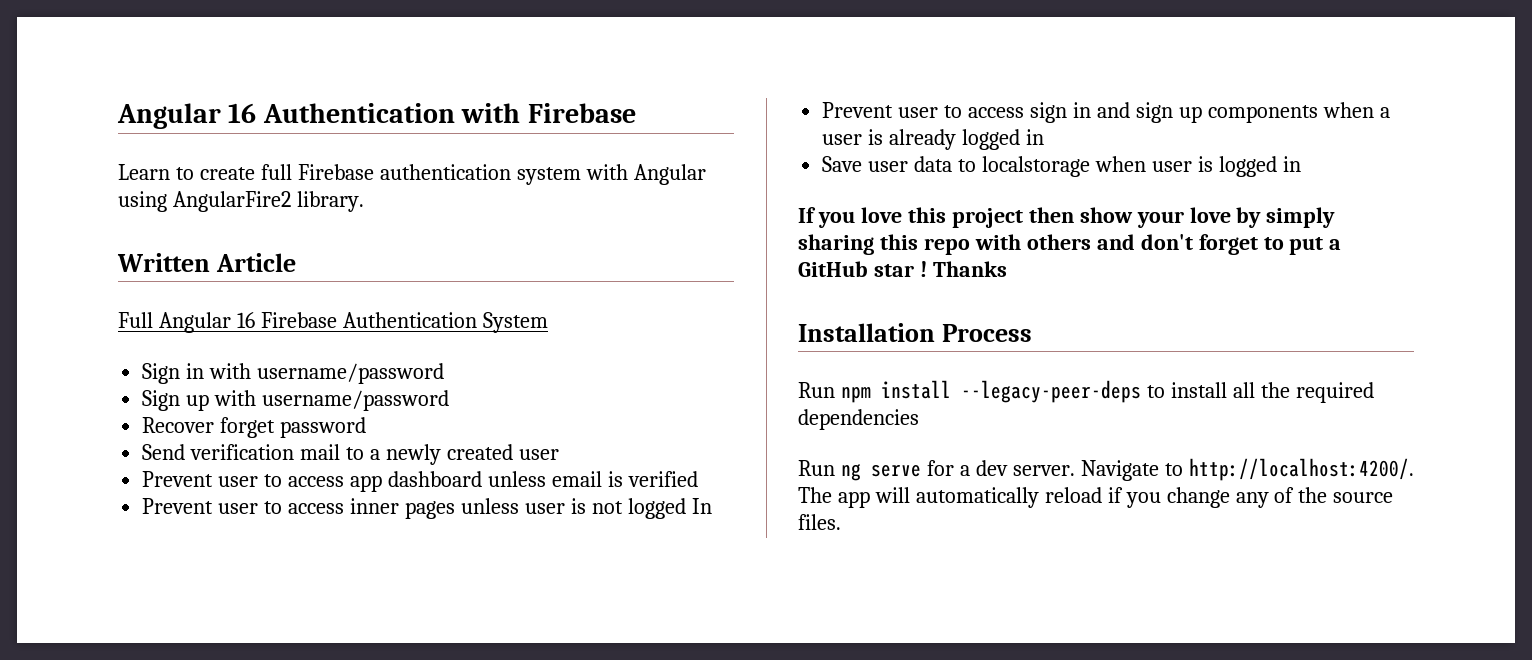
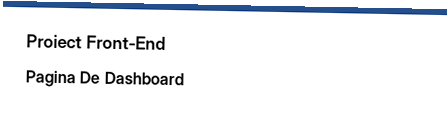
[117,103,636,129] [118,164,706,185] [118,191,364,212] [117,253,296,272] [118,312,548,333] [142,363,445,384] [142,390,450,411] [142,417,367,438] [142,444,559,465] [142,471,698,492] [142,498,712,519] [822,102,1390,123] [822,129,1044,150] [822,156,1301,177] [798,207,1336,228] [798,234,1342,255] [798,261,1007,277] [798,323,1032,342] [798,380,1374,403] [798,409,919,430] [798,458,1414,481] [798,487,1394,508] [798,514,841,530] Angular 16 Authentication with Firebase // Learn to create full Firebase authentication system with Angular using AngularFire2 library. // Written Article // Full Angular 16 Firebase Authentication System // Sign in with username/password // Sign up with username/password // Recover forget password // Send verification mail to a newly created user // Prevent user to access app dashboard unless email is verified // Prevent user to access inner pages unless user is not logged In // Prevent user to access sign in and sign up components when a user is already logged in // Save user data to localstorage when user is logged in // If you love this project then show your love by simply sharing this repo with others and don't forget to put a GitHub star ! Thanks // Installation Process // Run npm install --legacy-peer-deps to install all the required dependencies // Run ng serve for a dev server. Navigate to http://localhost:4200/. The app will automatically reload if you change any of the source files. -> [26,34,166,50] [25,70,184,88] Proiect Front-End // Pagina De Dashboard

